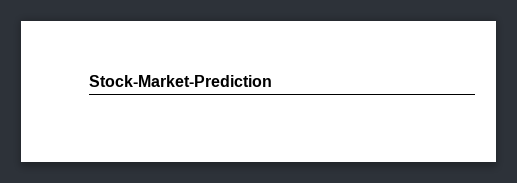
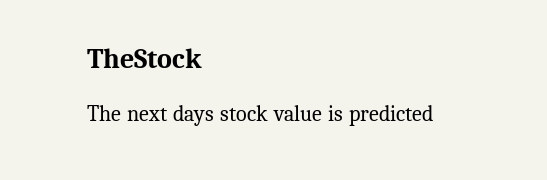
[89,75,272,87] Stock-Market-Prediction -> [87,48,202,68] [87,105,433,126] TheStock // The next days stock value is predicted

